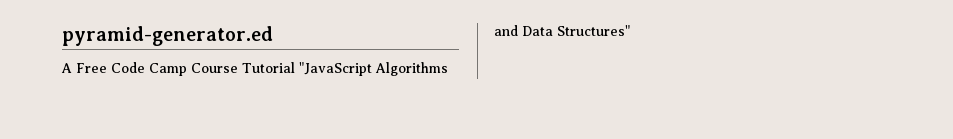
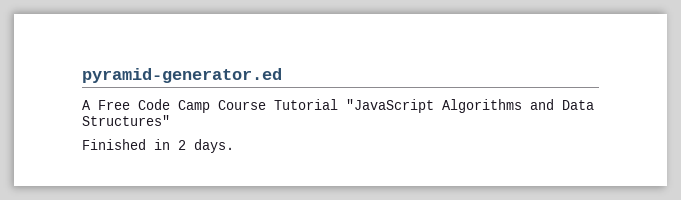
(630, 30) none -> [82,139,234,153] // Finished in 2 days.

